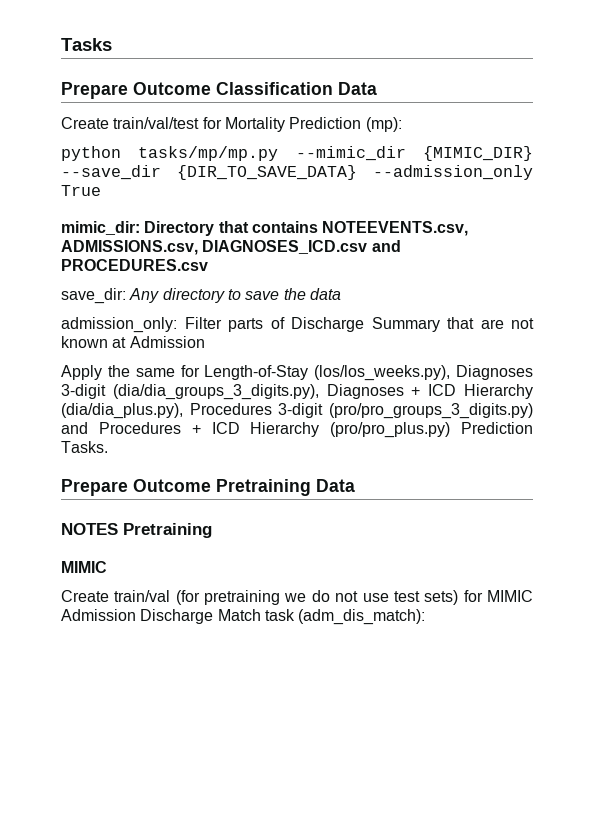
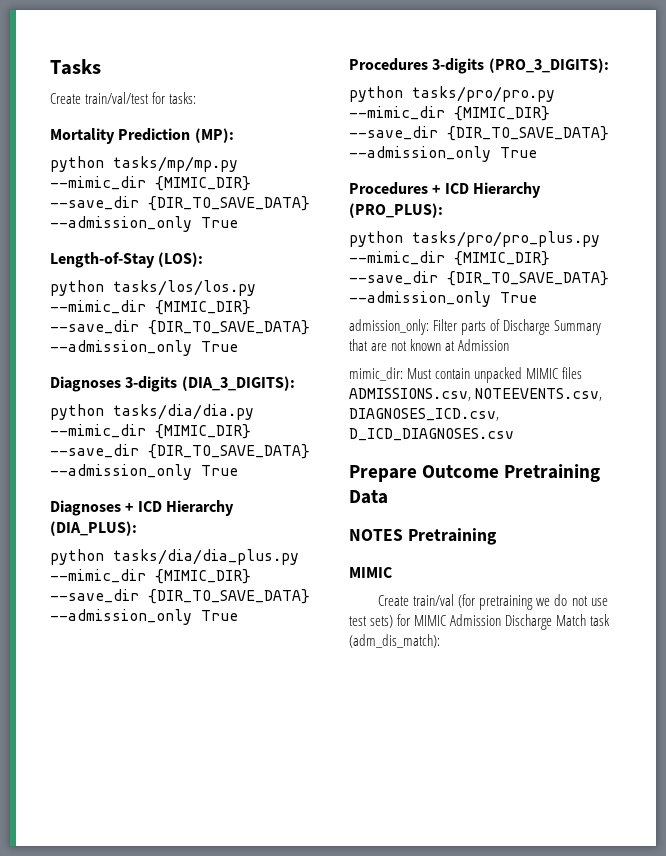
[61,82,377,99] // Prepare Outcome Classification Data -> (101, 67) none
(222, 123) none -> [169,92,197,104] tasks: //
[365,117,402,132] (mp): -> [194,128,234,143] (MP):
[61,221,469,236] [61,240,401,255] [61,259,208,271] [61,288,341,304] mimic_dir: Directory that contains NOTEEVENTS.csv, ADMISSIONS.csv, DIAGNOSES_ICD.csv and PROCEDURES.csv // save_dir: Any directory to save the data -> [50,252,204,268] [50,280,256,296] [50,300,251,315] [50,320,310,335] [50,340,238,356] [50,376,295,392] [50,404,254,420] [50,424,251,439] [50,444,310,459] [50,464,238,480] [50,500,234,516] [50,521,137,536] [50,549,299,565] [50,569,251,584] [50,589,310,604] [50,609,238,625] [349,58,609,74] [349,86,555,102] [349,106,550,121] [349,126,609,141] [349,146,537,162] [349,182,541,198] [349,203,443,218] [349,231,600,247] [349,251,550,266] [349,271,609,286] [349,291,537,307] Length-of-Stay (LOS): // python tasks/los/los.py --mimic_dir {MIMIC_DIR} --save_dir {DIR_TO_SAVE_DATA} --admission_only True // Diagnoses 3-digits (DIA_3_DIGITS): // python tasks/dia/dia.py --mimic_dir {MIMIC_DIR} --save_dir {DIR_TO_SAVE_DATA} --admission_only True // Diagnoses + ICD Hierarchy (DIA_PLUS): // python tasks/dia/dia_plus.py --mimic_dir {MIMIC_DIR} --save_dir {DIR_TO_SAVE_DATA} --admission_only True // Procedures 3-digits (PRO_3_DIGITS): // python tasks/pro/pro.py --mimic_dir {MIMIC_DIR} --save_dir {DIR_TO_SAVE_DATA} --admission_only True // Procedures + ICD Hierarchy (PRO_PLUS): // python tasks/pro/pro_plus.py --mimic_dir {MIMIC_DIR} --save_dir {DIR_TO_SAVE_DATA} --admission_only True
[61,365,533,381] [61,384,533,400] [61,403,533,419] [61,422,533,438] [61,441,108,453] Apply the same for Length-of-Stay (los/los_weeks.py), Diagnoses 3-digit (dia/dia_groups_3_digits.py), Diagnoses + ICD Hierarchy (dia/dia_plus.py), Procedures 3-digit (pro/pro_groups_3_digits.py) and Procedures + ICD Hierarchy (pro/pro_plus.py) Prediction Tasks. -> [349,367,583,383] [349,388,603,401] [349,408,499,421] [349,428,514,441] mimic_dir: Must contain unpacked MIMIC files ADMISSIONS.csv, NOTEEVENTS.csv, DIAGNOSES_ICD.csv, D_ICD_DIAGNOSES.csv

